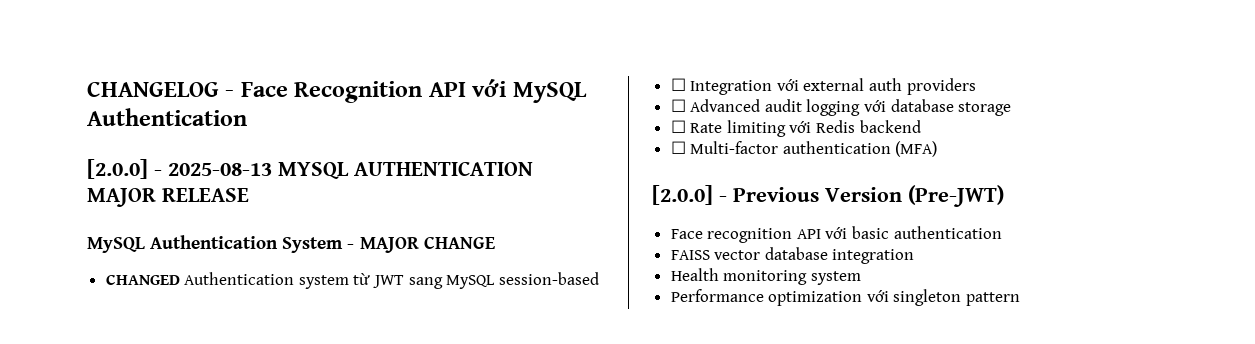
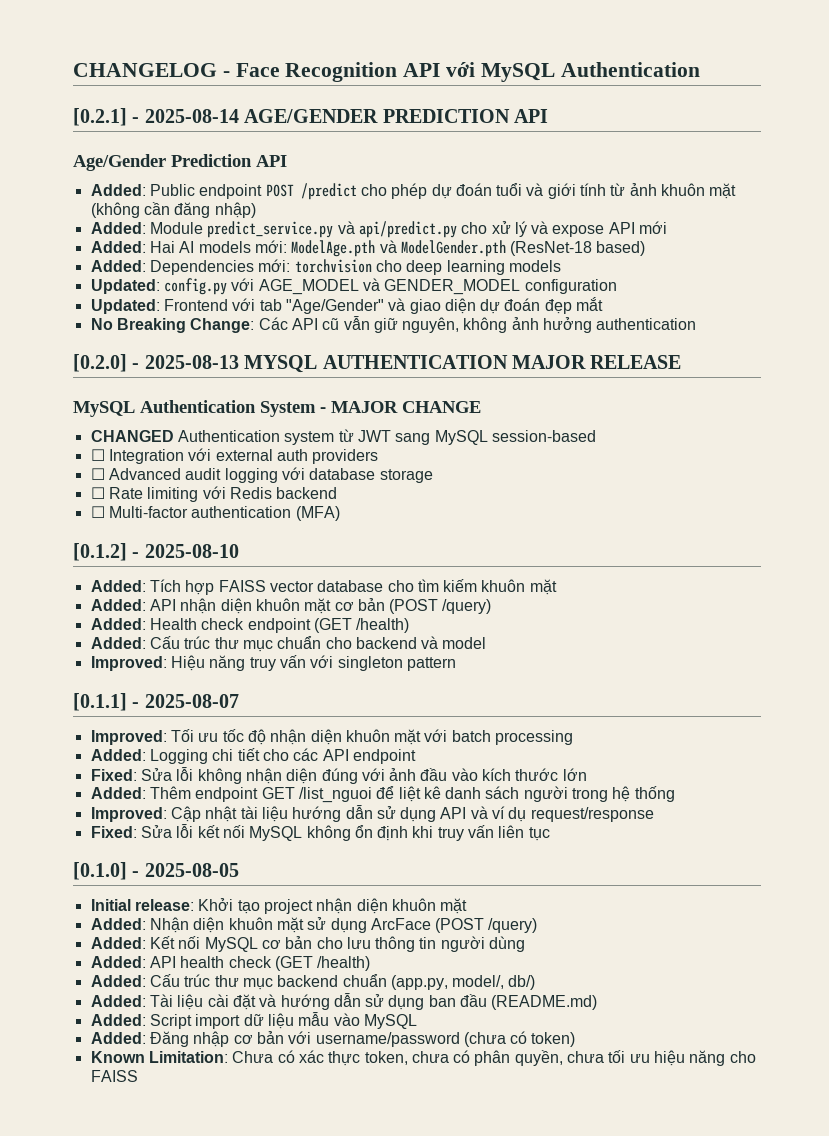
[87,159,148,179] [2.0.0] -> [73,108,548,126] [73,154,287,171] [90,183,737,200] [90,202,256,218] [90,221,668,238] [90,240,646,257] [90,259,561,275] [90,278,617,295] [90,297,604,314] [90,316,697,333] [73,354,127,372] [0.2.1] - 2025-08-14 AGE/GENDER PREDICTION API // Age/Gender Prediction API // Added: Public endpoint POST /predict cho phép dự đoán tuổi và giới tính từ ảnh khuôn mặt (không cần đăng nhập) // Added: Module predict_service.py và api/predict.py cho xử lý và expose API mới // Added: Hai AI models mới: ModelAge.pth và ModelGender.pth (ResNet-18 based) // Added: Dependencies mới: torchvision cho deep learning models // Updated: config.py với AGE_MODEL và GENDER_MODEL configuration // Updated: Frontend với tab "Age/Gender" và giao diện dự đoán đẹp mắt // No Breaking Change: Các API cũ vẫn giữ nguyên, không ảnh hưởng authentication // [0.2.0]
[652,185,1004,207] [670,226,1002,243] [670,247,915,264] [670,268,861,285] [670,289,1021,306] [2.0.0] - Previous Version (Pre-JWT) // Face recognition API với basic authentication // FAISS vector database integration // Health monitoring system // Performance optimization với singleton pattern -> [73,543,239,561] [90,579,557,595] [90,598,492,614] [90,618,410,633] [90,636,487,652] [90,655,456,671] [73,693,239,711] [90,729,574,745] [90,748,416,764] [90,767,587,784] [90,786,675,803] [90,805,654,822] [90,824,550,841] [73,862,239,880] [90,898,468,914] [90,917,538,933] [90,936,526,952] [90,956,371,971] [90,974,536,990] [90,993,598,1010] [90,1012,417,1029] [90,1031,576,1047] [90,1050,756,1066] [90,1070,138,1082] [0.1.2] - 2025-08-10 // Added: Tích hợp FAISS vector database cho tìm kiếm khuôn mặt // Added: API nhận diện khuôn mặt cơ bản (POST /query) // Added: Health check endpoint (GET /health) // Added: Cấu trúc thư mục chuẩn cho backend và model // Improved: Hiệu năng truy vấn với singleton pattern // [0.1.1] - 2025-08-07 // Improved: Tối ưu tốc độ nhận diện khuôn mặt với batch processing // Added: Logging chi tiết cho các API endpoint // Fixed: Sửa lỗi không nhận diện đúng với ảnh đầu vào kích thước lớn // Added: Thêm endpoint GET /list_nguoi để liệt kê danh sách người trong hệ thống // Improved: Cập nhật tài liệu hướng dẫn sử dụng API và ví dụ request/response // Fixed: Sửa lỗi kết nối MySQL không ổn định khi truy vấn liên tục // [0.1.0] - 2025-08-05 // Initial release: Khởi tạo project nhận diện khuôn mặt // Added: Nhận diện khuôn mặt sử dụng ArcFace (POST /query) // Added: Kết nối MySQL cơ bản cho lưu thông tin người dùng // Added: API health check (GET /health) // Added: Cấu trúc thư mục backend chuẩn (app.py, model/, db/) // Added: Tài liệu cài đặt và hướng dẫn sử dụng ban đầu (README.md) // Added: Script import dữ liệu mẫu vào MySQL // Added: Đăng nhập cơ bản với username/password (chưa có token) // Known Limitation: Chưa có xác thực token, chưa có phân quyền, chưa tối ưu hiệu năng cho FAISS

